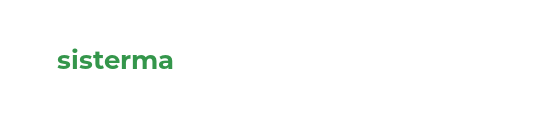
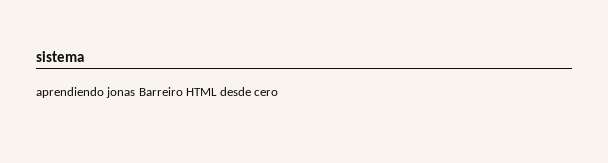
[57,48,174,69] sisterma -> [36,51,84,62] [36,87,278,98] sistema // aprendiendo jonas Barreiro HTML desde cero

